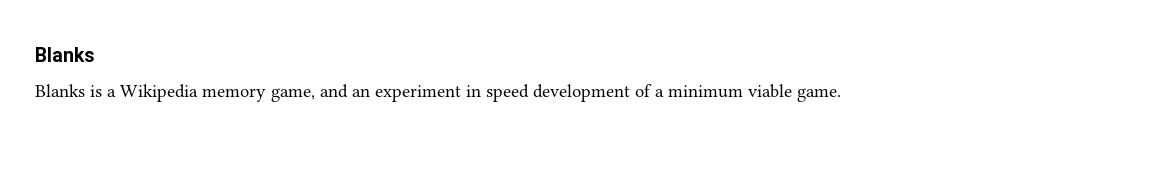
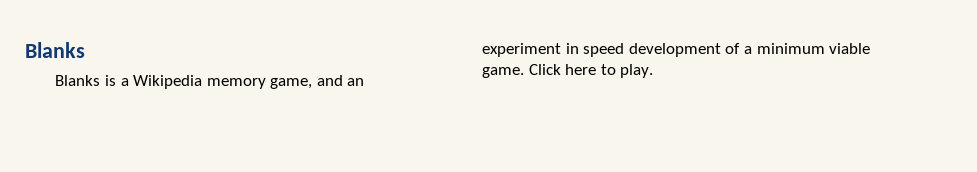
(841, 95) none -> [528,64,654,78] Click here to play.

